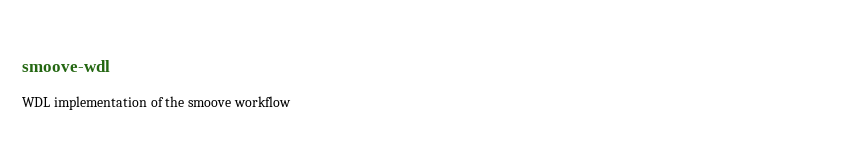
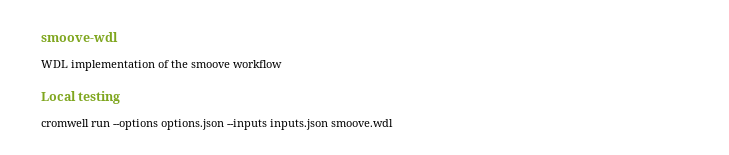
(291, 101) none -> [41,91,121,104] [41,119,393,130] // Local testing // cromwell run --options options.json --inputs inputs.json smoove.wdl

